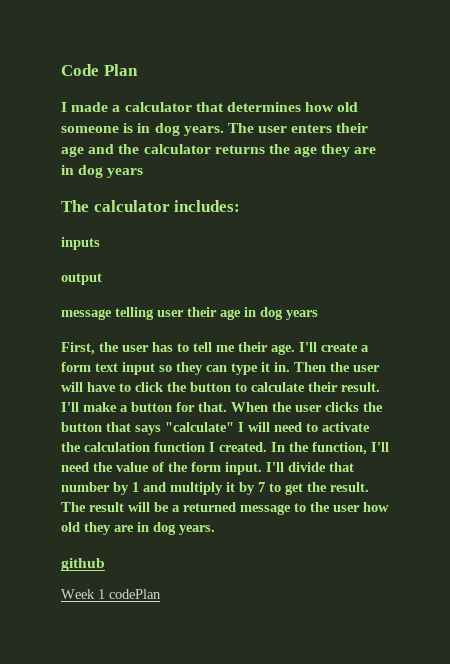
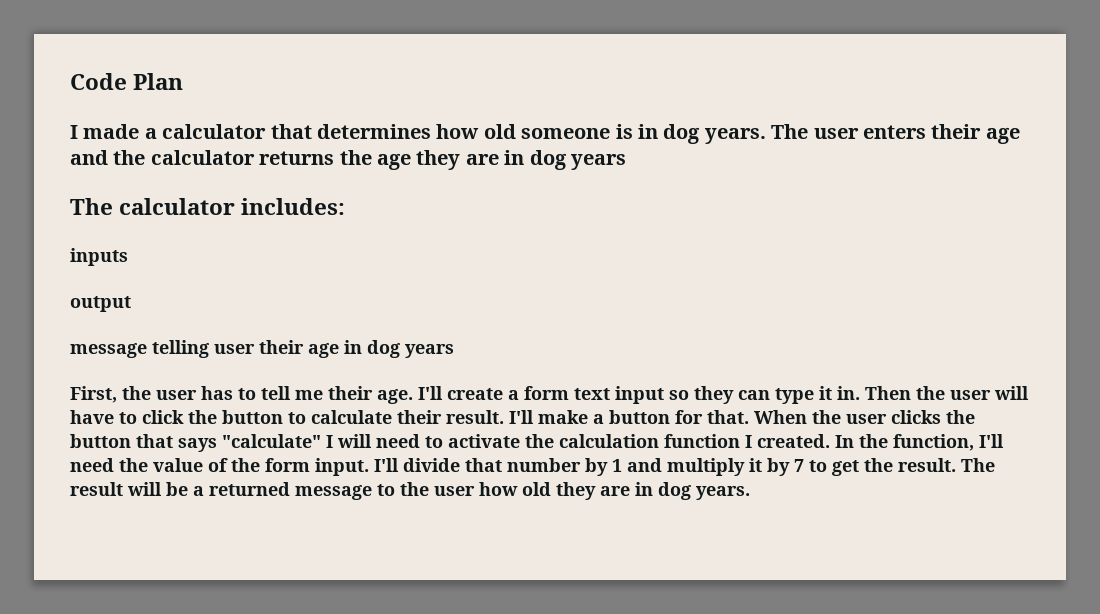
[61,558,105,571] [61,589,161,599] // github // Week 1 codePlan -> (750, 493) none

